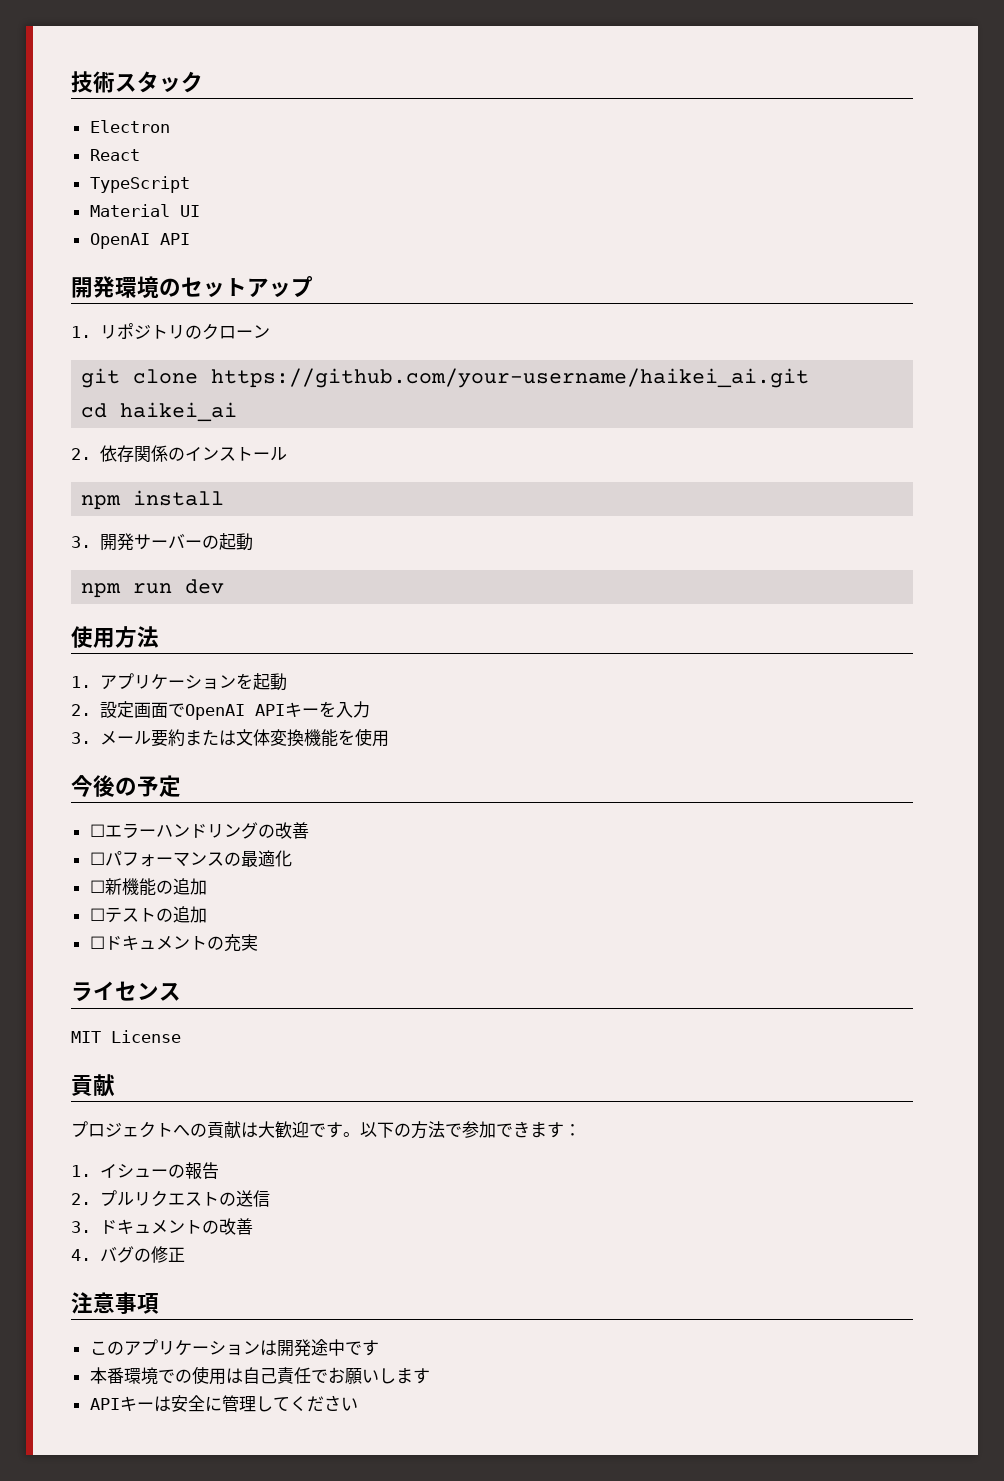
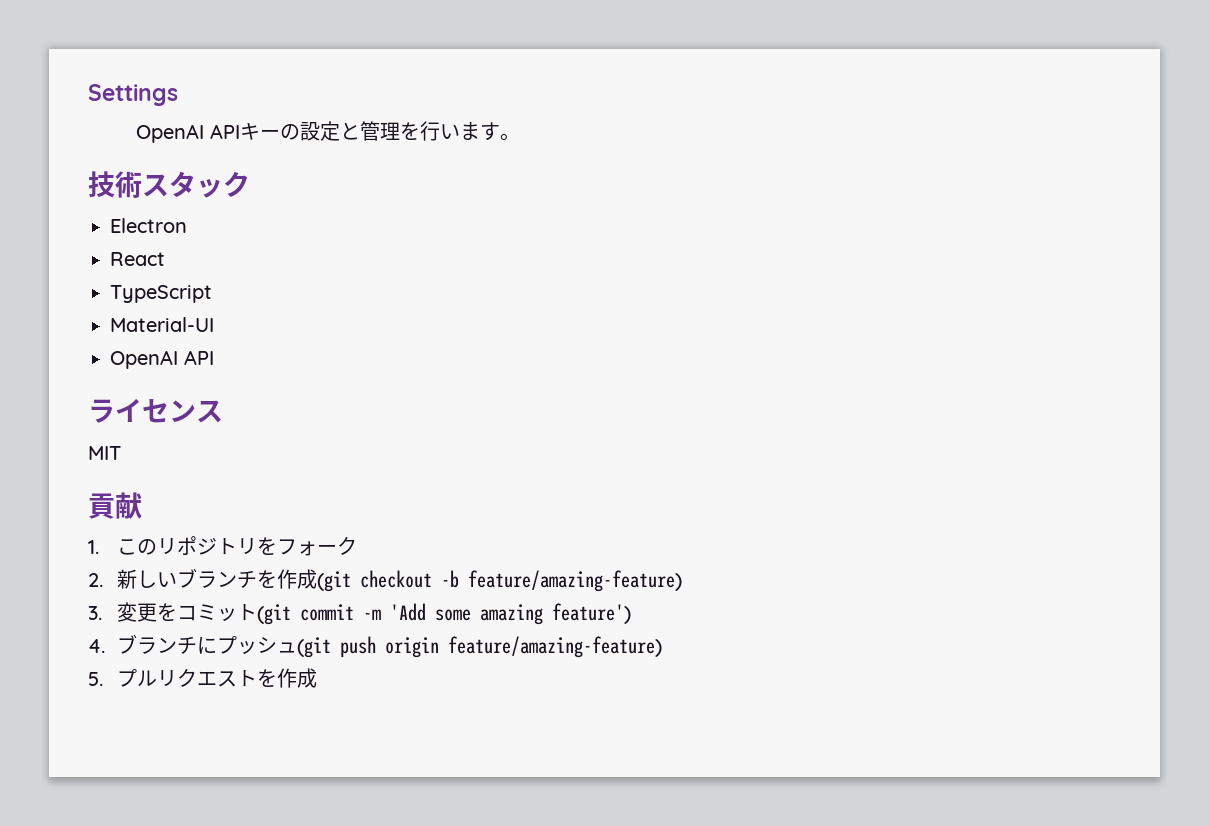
(71, 82) none -> [88,84,178,106] [135,121,520,143] Settings // OpenAI APIキーの設定と管理を行います。 //
[89,204,200,217] [89,233,190,249] [71,276,313,298] [71,323,270,340] [81,368,810,388] [81,402,238,422] [71,445,287,462] [81,490,225,510] [71,533,253,551] [81,579,225,598] [71,626,159,648] [71,673,287,691] [71,701,370,720] [71,728,389,747] [71,775,181,797] [89,822,309,839] [89,850,292,867] [89,878,207,896] [89,906,207,923] [89,934,258,952] Material UI // OpenAI API // 開発環境のセットアップ // 1.リポジトリのクローン // git clone https://github.com/your-username/haikei_ai.git // cd haikei_ai // 2.依存関係のインストール // npm install // 3.開発サーバーの起動 // npm run dev // 使用方法 // 1.アプリケーションを起動 // 2.設定画面でOpenAI APIキーを入力 // 3.メール要約または文体変換機能を使用 // 今後の予定 // ☐エラーハンドリングの改善 // ☐パフォーマンスの最適化 // ☐新機能の追加 // ☐テストの追加 // ☐ドキュメントの充実 -> [110,317,214,332] [110,350,214,369] Material-UI // OpenAI API
[111,1030,181,1043] License -> (121, 453) none
[71,1121,581,1139] [71,1162,219,1179] [71,1190,270,1207] [71,1218,253,1235] [71,1246,185,1263] [71,1292,159,1314] [89,1339,379,1357] [89,1366,430,1385] [89,1395,358,1412] プロジェクトへの貢献は大歓迎です。以下の方法で参加できます： // 1.イシューの報告 // 2.プルリクエストの送信 // 3.ドキュメントの改善 // 4.バグの修正 // 注意事項 // このアプリケーションは開発途中です // 本番環境での使用は自己責任でお願いします // APIキーは安全に管理してください -> [88,536,358,556] [88,568,683,592] [88,602,632,625] [88,634,663,658] [88,668,318,688] 1.このリポジトリをフォーク // 2.新しいブランチを作成(git checkout -b feature/amazing-feature) // 3.変更をコミット(git commit -m 'Add some amazing feature') // 4.ブランチにプッシュ(git push origin feature/amazing-feature) // 5.プルリクエストを作成

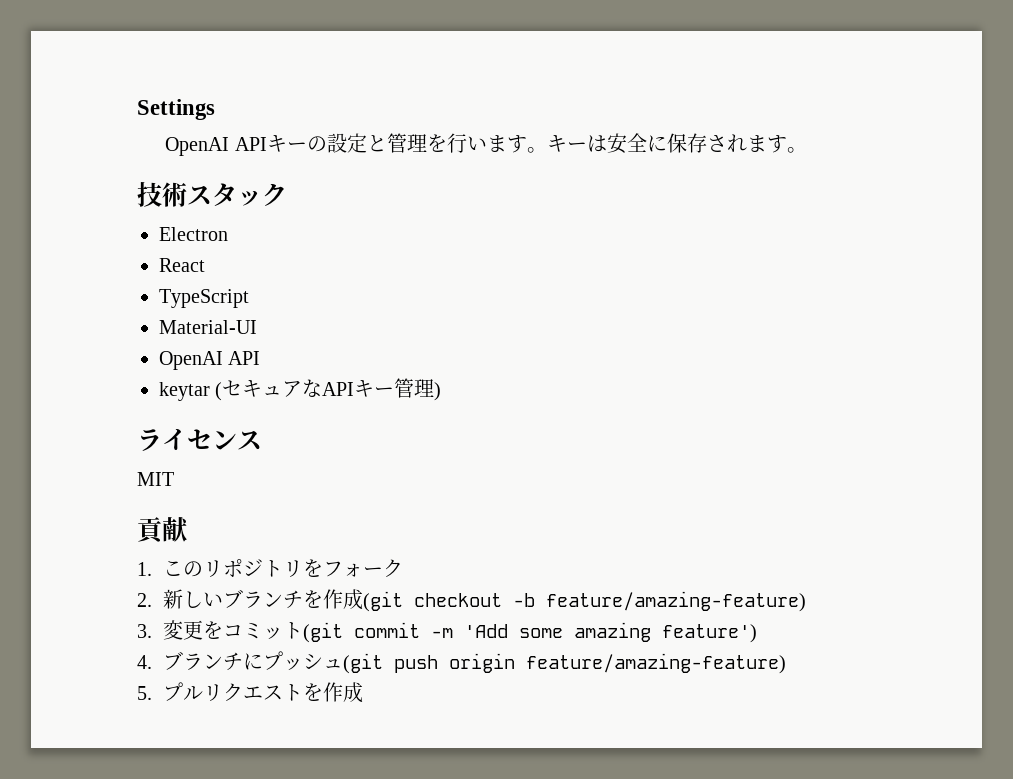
(520, 137) none -> [546,133,807,154] キーは安全に保存されます。
(214, 357) none -> [159,378,442,401] // keytar (セキュアなAPIキー管理)

